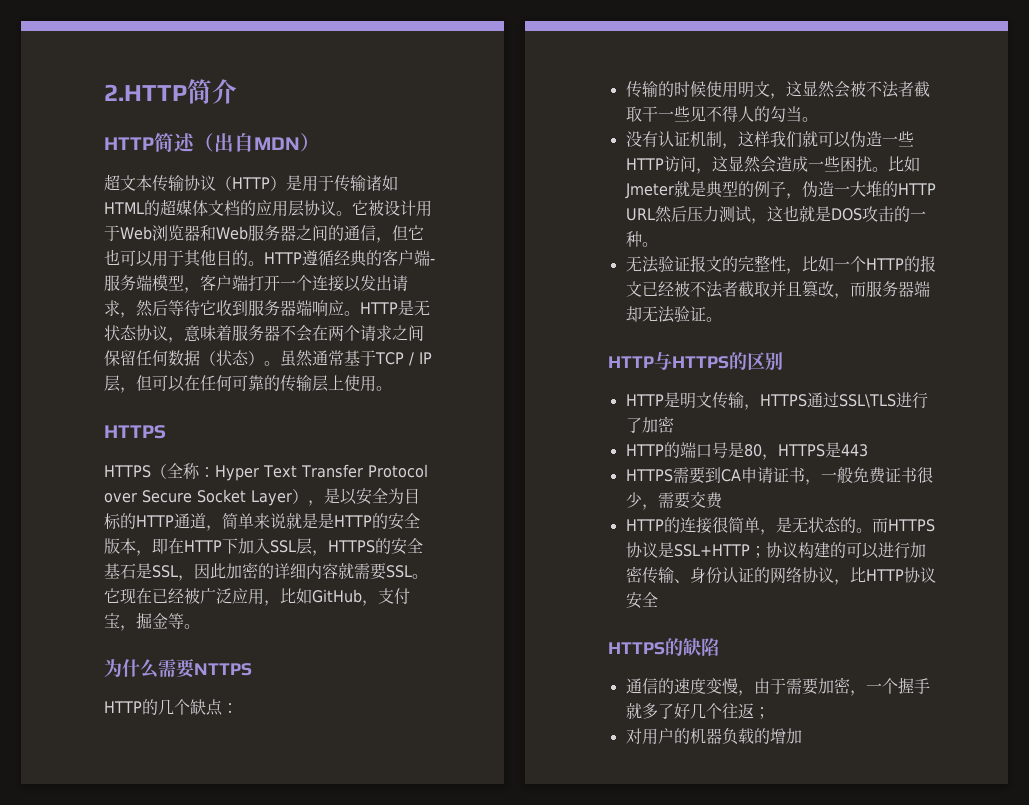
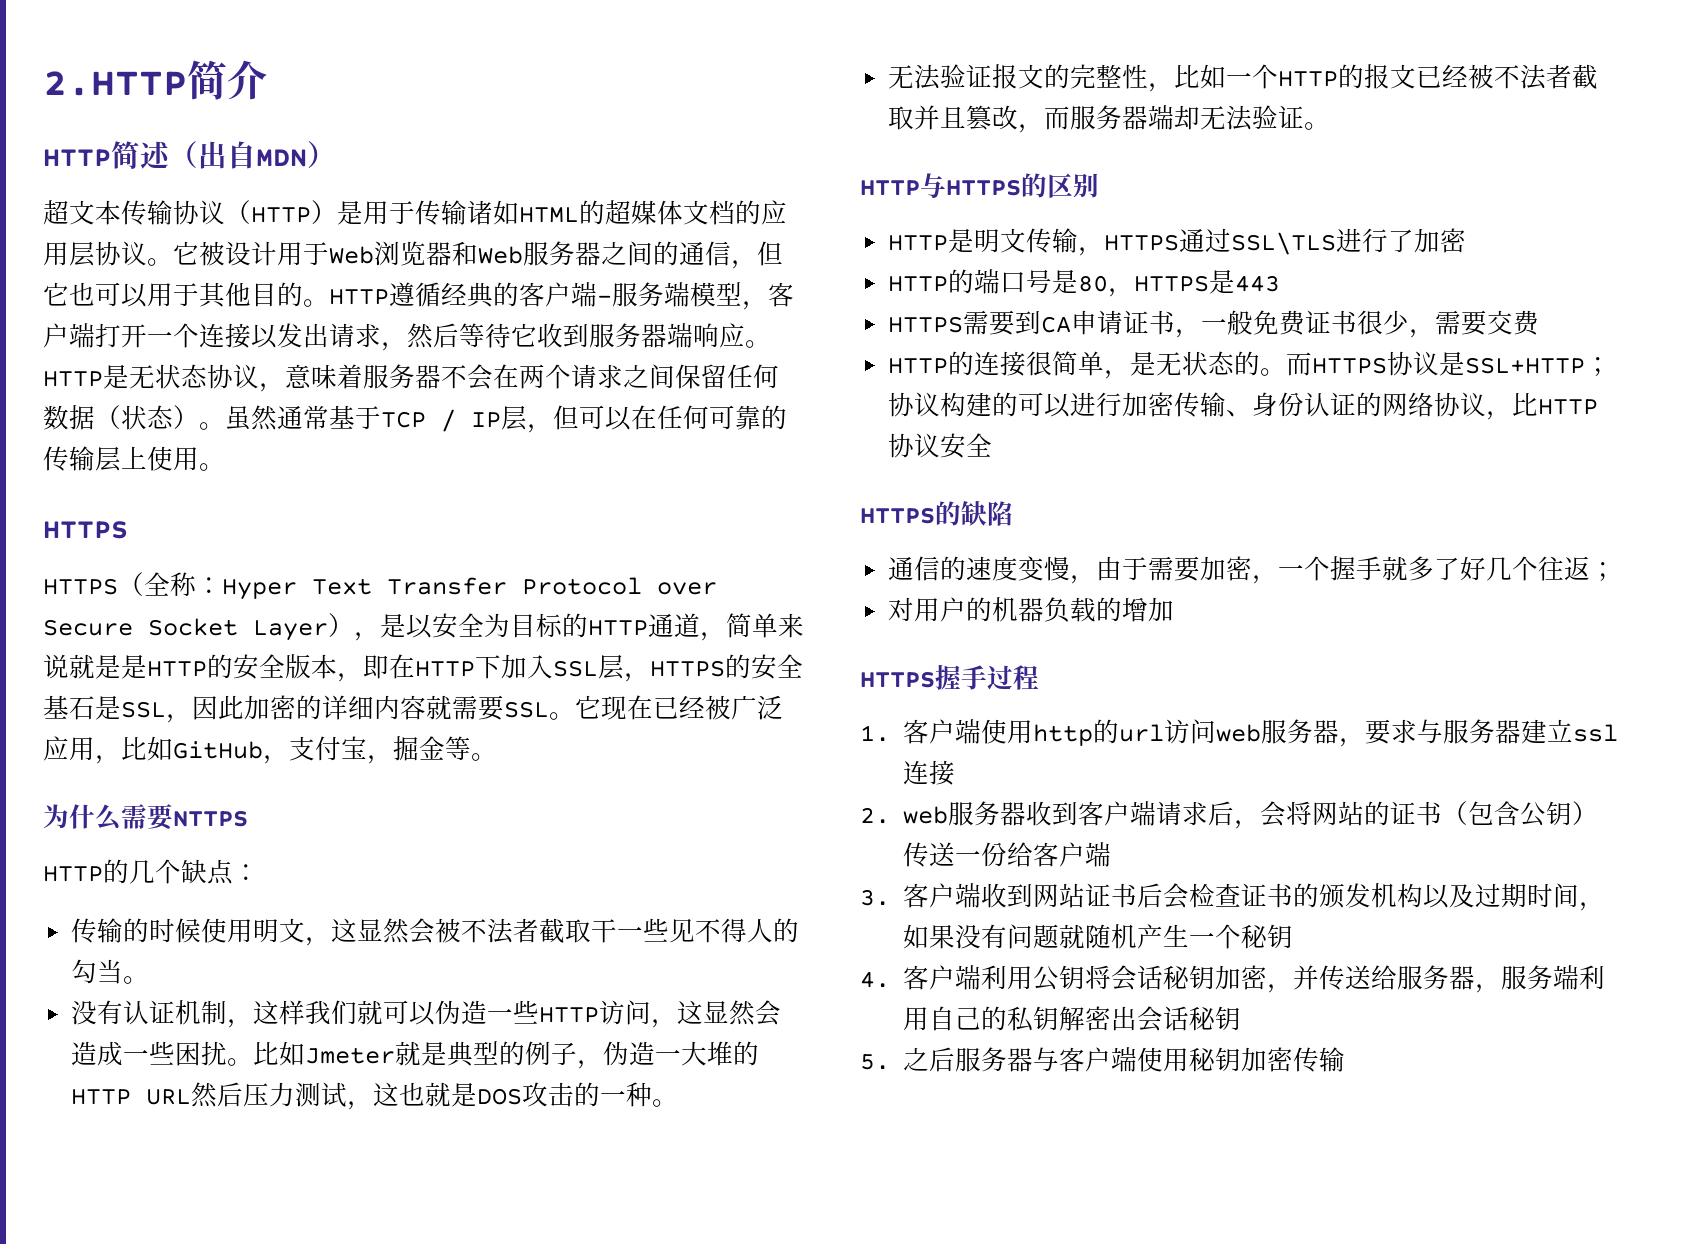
(802, 736) none -> [860,664,1039,690] [860,719,1618,747] [902,760,955,785] [860,801,1598,829] [902,842,1111,867] [860,883,1605,911] [902,924,1293,949] [860,965,1605,993] [902,1006,1241,1032] [860,1047,1345,1072] // HTTPS握手过程 // 1.客户端使用http的url访问web服务器，要求与服务器建立ssl连接 // 2. web服务器收到客户端请求后，会将网站的证书（包含公钥）传送一份给客户端 // 3.客户端收到网站证书后会检查证书的颁发机构以及过期时间，如果没有问题就随机产生一个秘钥 // 4.客户端利用公钥将会话秘钥加密，并传送给服务器，服务端利用自己的私钥解密出会话秘钥 // 5.之后服务器与客户端使用秘钥加密传输

